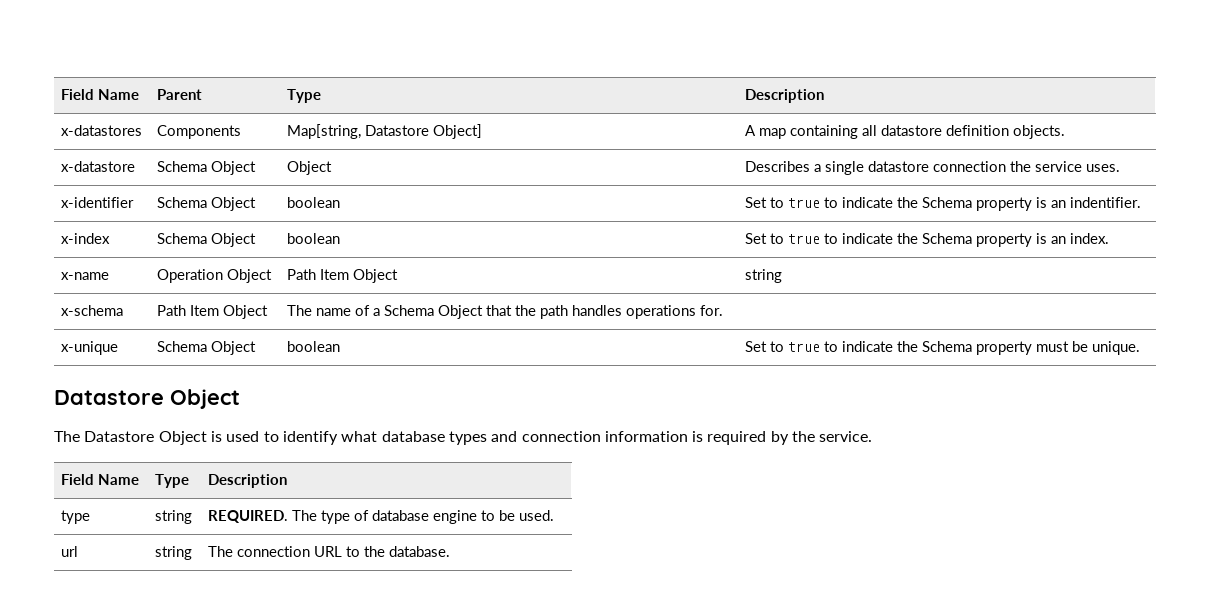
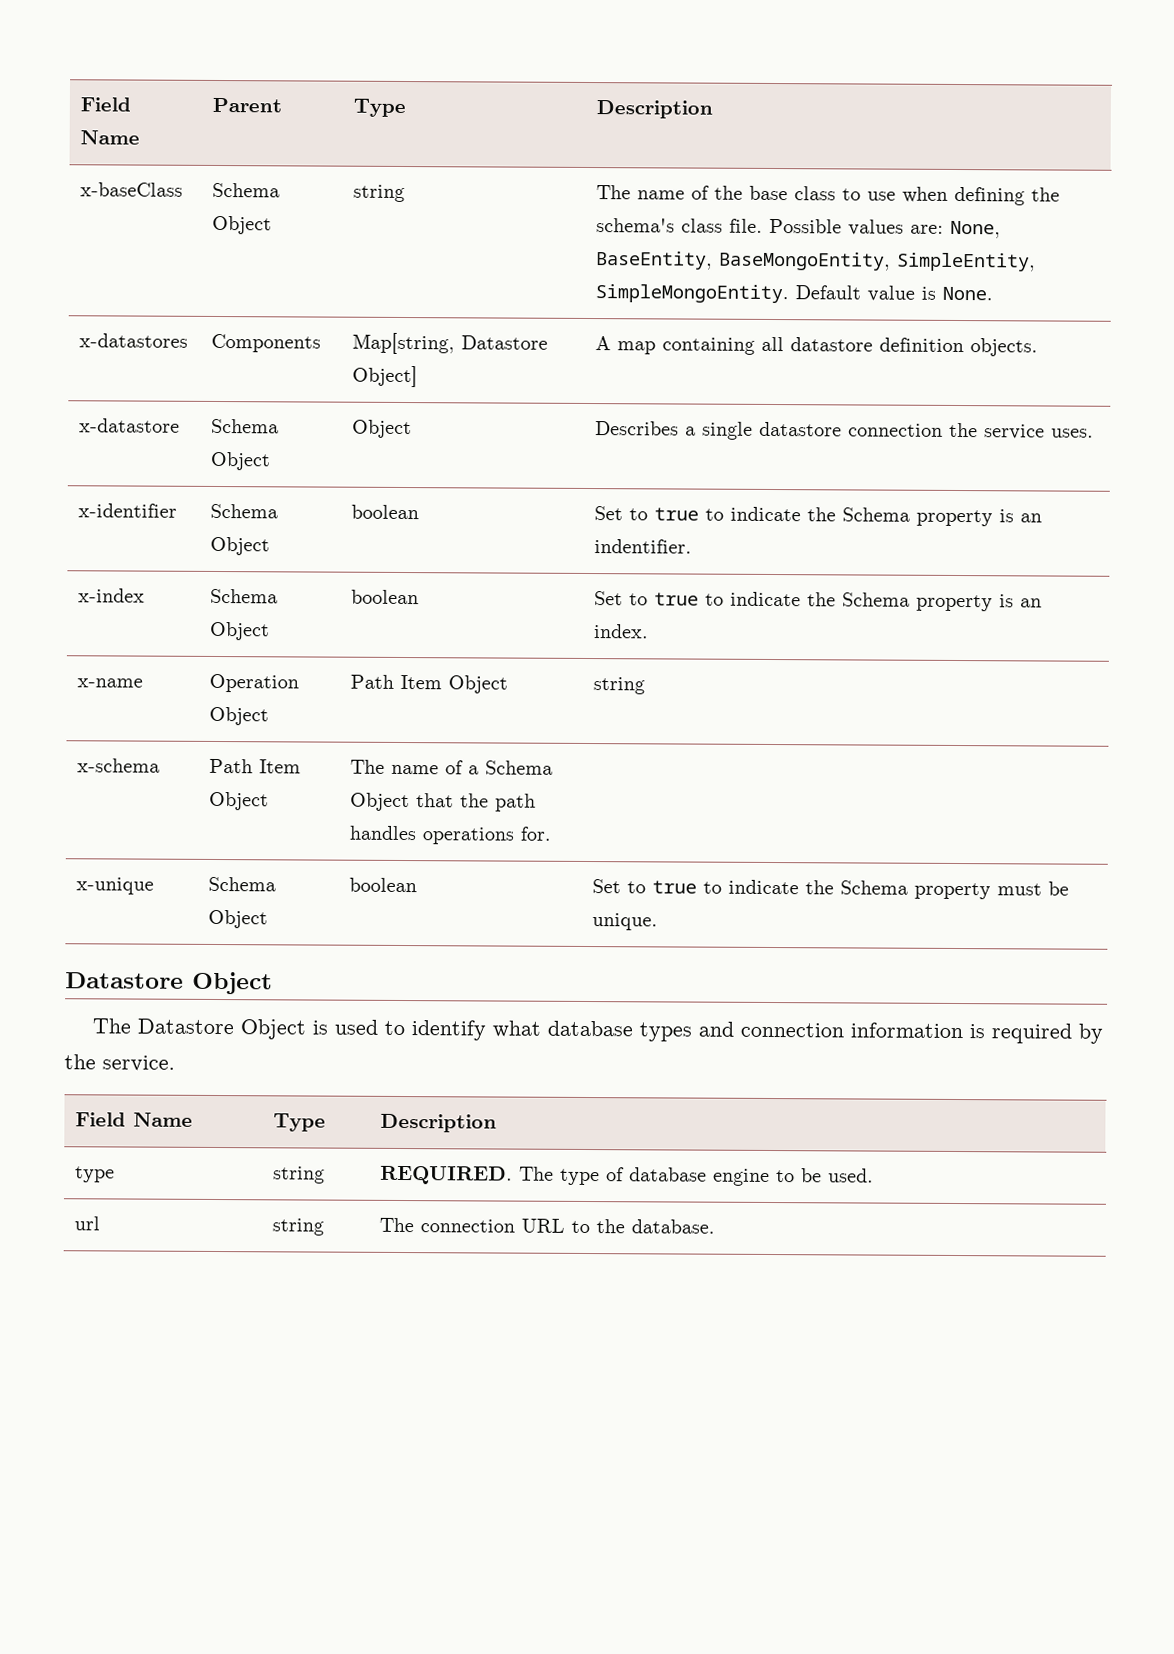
(825, 96) none -> [80,182,184,197] [212,182,281,198] [212,215,273,235] [353,184,406,203] [596,185,1061,206] [596,218,1002,239] [596,251,1037,272] [595,284,994,304] // x-baseClass | Schema Object | string | The name of the base class to use when defining the schema's class file. Possible values are: None, BaseEntity, BaseMongoEntity, SimpleEntity, SimpleMongoEntity. Default value is None.

